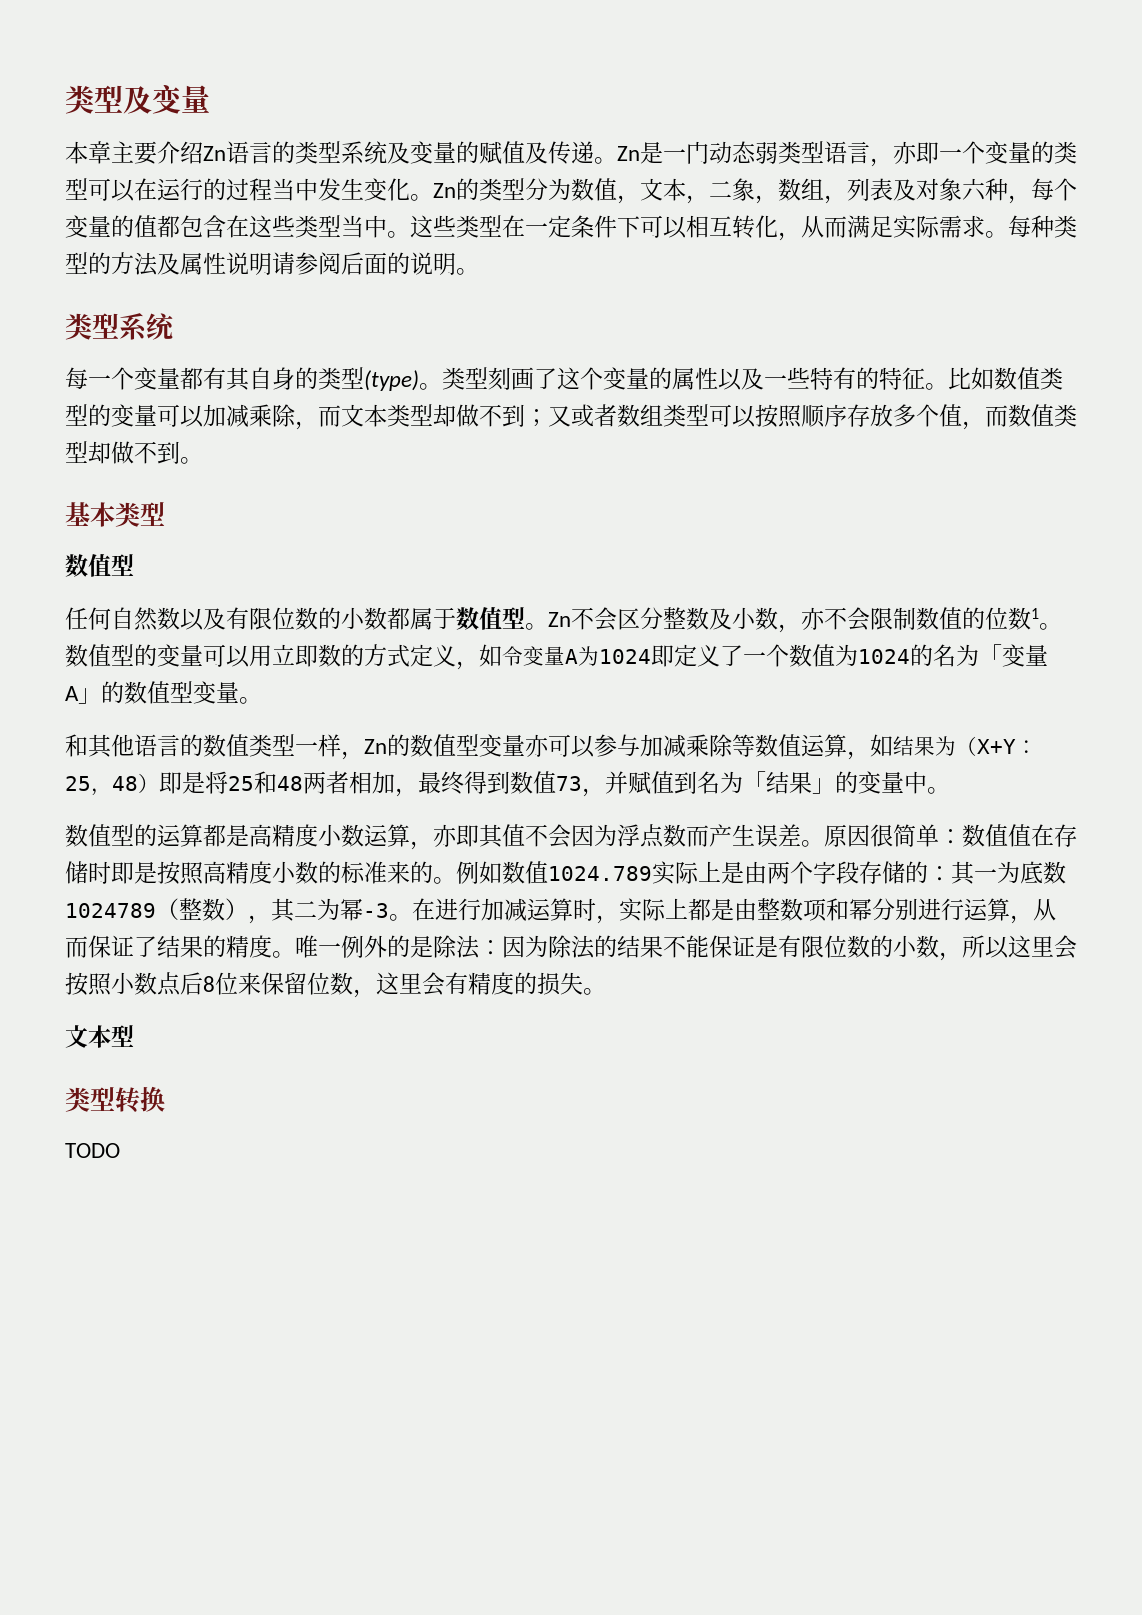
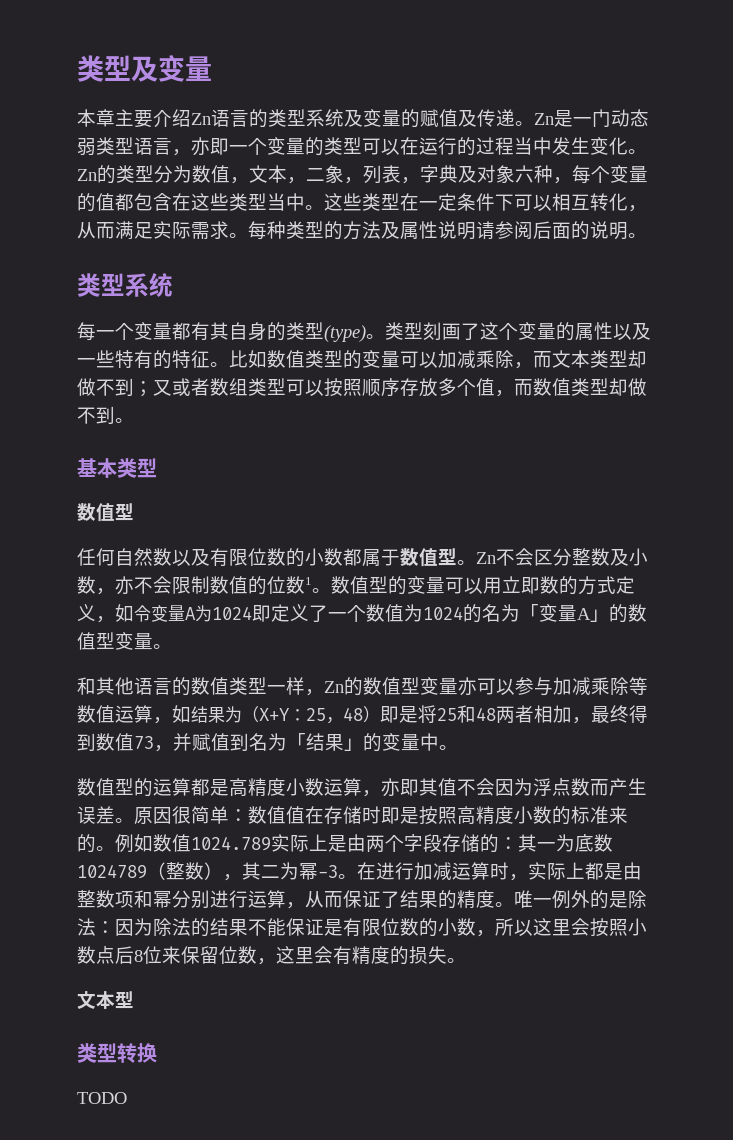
[778,178,893,204] 数组，列表 -> [363,165,458,184] 列表，字典

